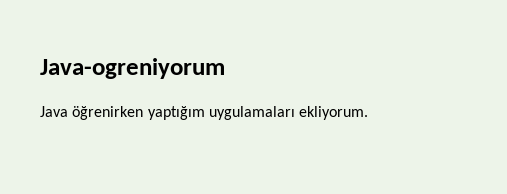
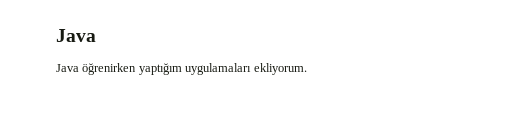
[40,58,225,79] Java-ogreniyorum -> [56,29,96,42] Java

